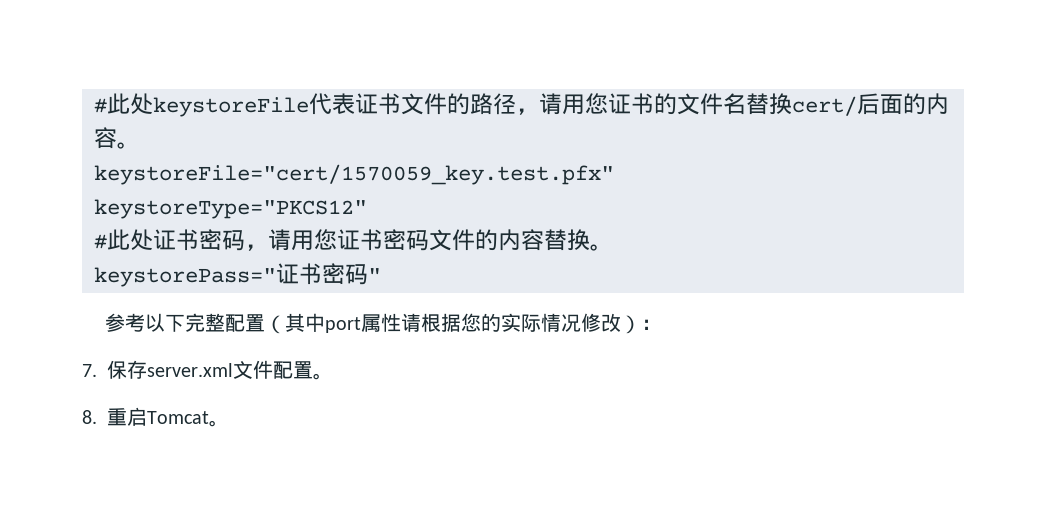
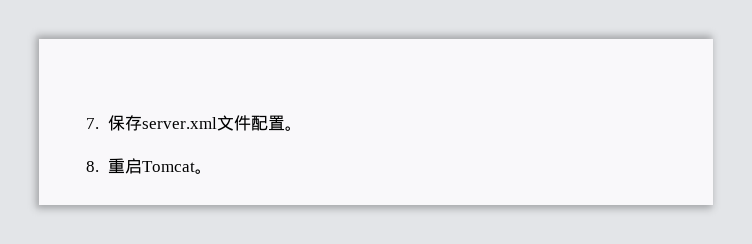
[94,93,949,117] [94,127,140,149] [94,164,614,185] [94,199,367,219] [94,229,613,251] [94,263,381,287] [105,313,662,334] #此处keystoreFile代表证书文件的路径，请用您证书的文件名替换cert/后面的内容。 // keystoreFile="cert/1570059_key.test.pfx" // keystoreType="PKCS12" // #此处证书密码，请用您证书密码文件的内容替换。 // keystorePass="证书密码" // 参考以下完整配置（其中port属性请根据您的实际情况修改）： // -> (86, 123) none

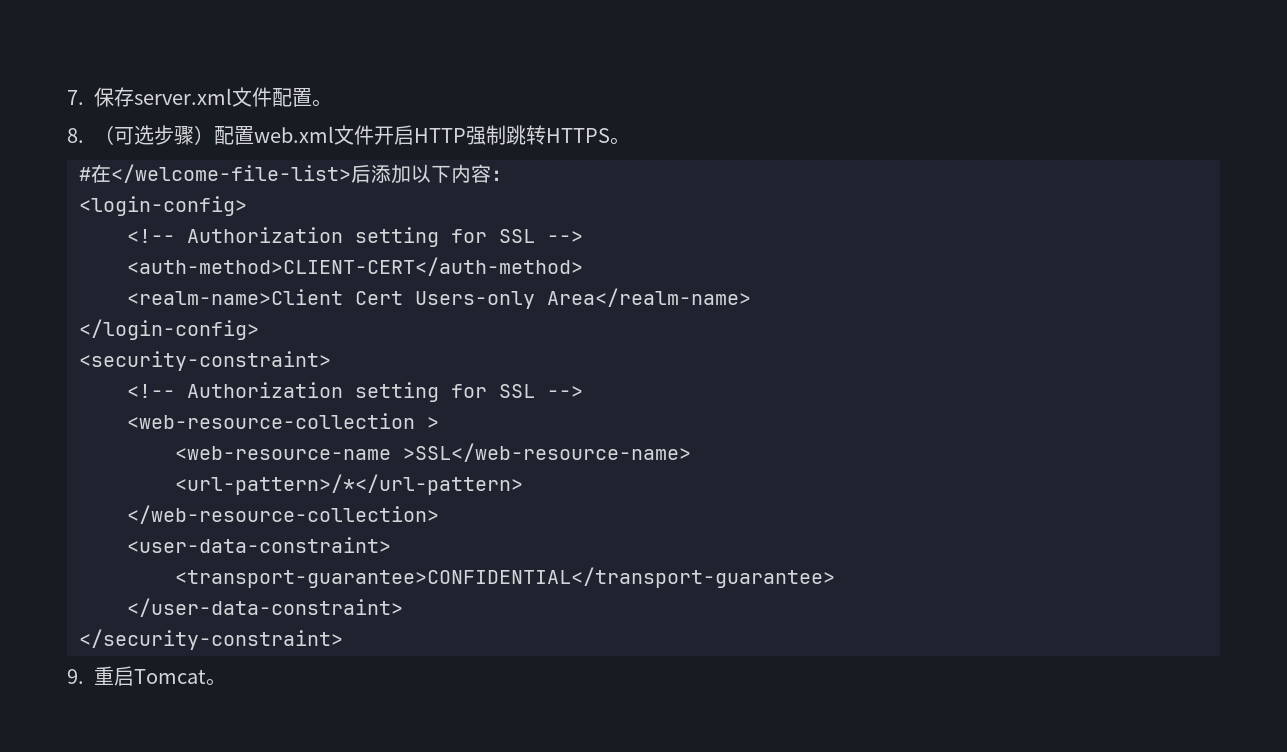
(99, 166) none -> [94,125,630,145] [79,164,511,184] [79,196,247,216] [127,227,583,247] [127,257,583,276] [127,288,751,309] [79,319,259,340] [79,351,331,371] [127,382,583,402] [127,413,439,429] [175,443,691,462] [175,474,523,495] [127,505,439,524] [127,537,391,553] [175,567,835,588] [127,598,403,617] [79,629,343,650] [67,669,84,684] （可选步骤）配置web.xml文件开启HTTP强制跳转HTTPS。 // #在</welcome-file-list>后添加以下内容： // <login-config> // <!-- Authorization setting for SSL --> // <auth-method>CLIENT-CERT</auth-method> // <realm-name>Client Cert Users-only Area</realm-name> // </login-config> // <security-constraint> // <!-- Authorization setting for SSL --> // <web-resource-collection > // <web-resource-name >SSL</web-resource-name> // <url-pattern>/*</url-pattern> // </web-resource-collection> // <user-data-constraint> // <transport-guarantee>CONFIDENTIAL</transport-guarantee> // </user-data-constraint> // </security-constraint> // 9.

